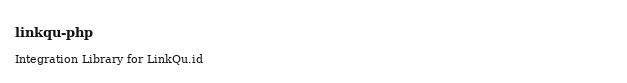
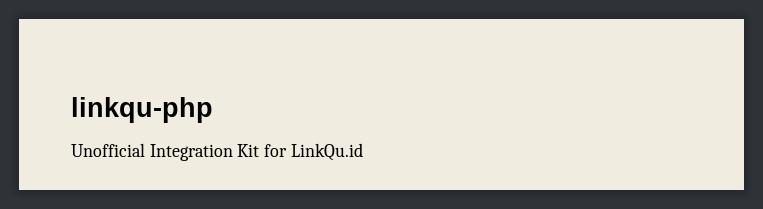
[15,54,124,65] Integration Library -> [71,143,260,161] Unofficial Integration Kit

